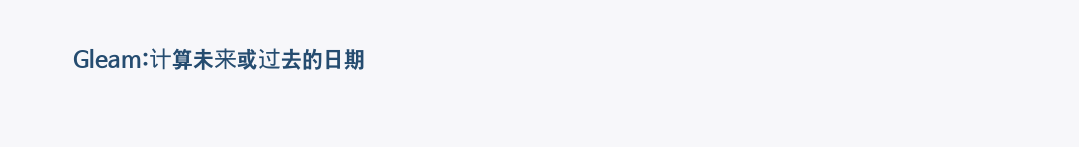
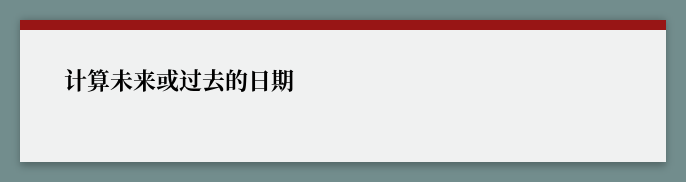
[73,48,149,69] Gleam: -> (64, 80) none

